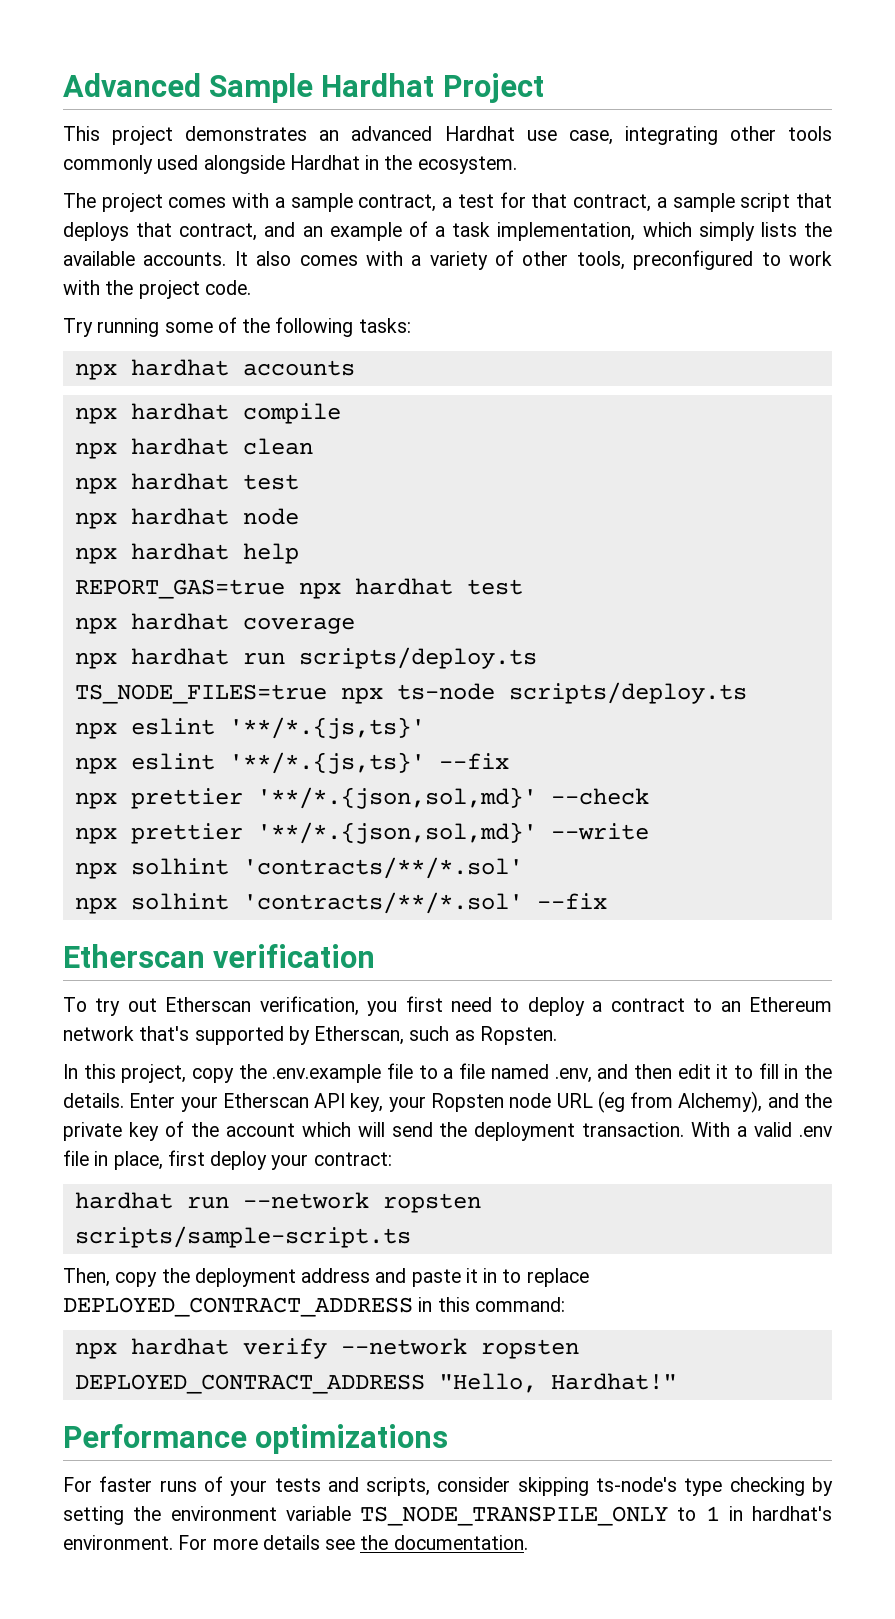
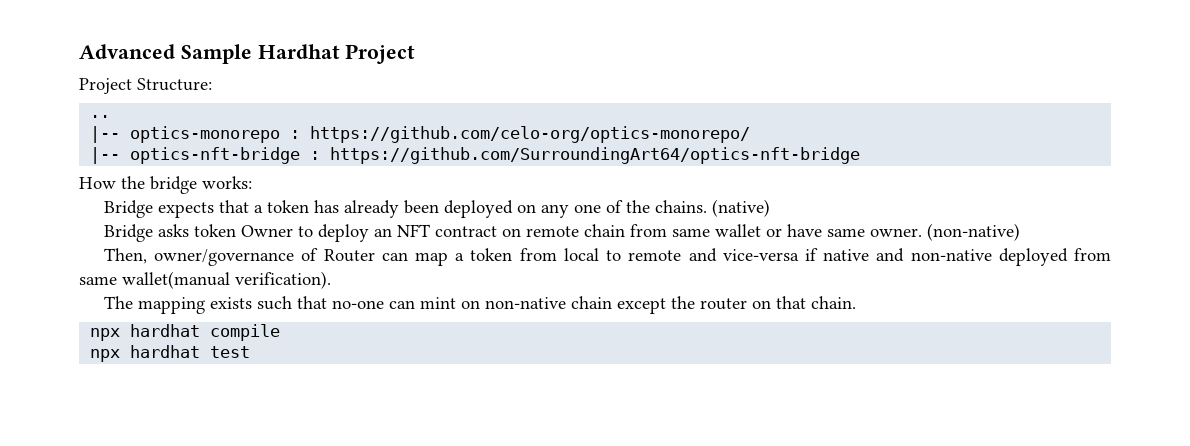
[63,126,833,145] [63,155,517,174] [63,192,833,212] [63,221,832,241] [63,250,832,270] [63,280,251,299] [63,317,411,337] [74,359,355,380] This project demonstrates an advanced Hardhat use case, integrating other tools commonly used alongside Hardhat in the ecosystem. // The project comes with a sample contract, a test for that contract, a sample script that deploys that contract, and an example of a task implementation, which simply lists the available accounts. It also comes with a variety of other tools, preconfigured to work with the project code. // Try running some of the following tasks: // npx hardhat accounts -> [79,78,212,94] [90,115,111,118] [90,126,751,143] [90,147,861,164] [79,176,252,194] [103,199,770,218] [103,223,1020,242] [103,248,1112,266] [79,271,331,289] [103,296,856,314] Project Structure: // .. // |-- optics-monorepo : https://github.com/celo-org/optics-monorepo/ // |-- optics-nft-bridge : https://github.com/SurroundingArt64/optics-nft-bridge // How the bridge works: // Bridge expects that a token has already been deployed on any one of the chains. (native) // Bridge asks token Owner to deploy an NFT contract on remote chain from same wallet or have same owner. (non-native) // Then, owner/governance of Router can map a token from local to remote and vice-versa if native and non-native deployed from same wallet(manual verification). // The mapping exists such that no-one can mint on non-native chain except the router on that chain.
[74,438,313,459] [74,473,299,494] [74,508,299,529] [74,543,299,564] [74,578,523,599] [74,613,355,634] [74,647,537,669] [74,682,747,704] [74,717,425,739] [74,752,509,774] [74,787,649,809] [74,822,649,844] [74,857,523,879] [74,892,607,914] [63,944,376,968] [63,996,833,1016] [63,1026,557,1045] [63,1063,833,1083] [63,1091,833,1113] [63,1121,834,1141] [63,1150,392,1170] [74,1192,481,1213] [74,1226,411,1248] [63,1268,589,1287] [63,1297,565,1317] [74,1338,579,1359] [74,1373,677,1394] [63,1424,449,1454] [63,1476,833,1496] [63,1506,832,1526] [63,1535,528,1550] // npx hardhat clean // npx hardhat test // npx hardhat node // npx hardhat help // REPORT_GAS=true npx hardhat test // npx hardhat coverage // npx hardhat run scripts/deploy.ts // TS_NODE_FILES=true npx ts-node scripts/deploy.ts // npx eslint '**/*.{js,ts}' // npx eslint '**/*.{js,ts}' --fix // npx prettier '**/*.{json,sol,md}' --check // npx prettier '**/*.{json,sol,md}' --write // npx solhint 'contracts/**/*.sol' // npx solhint 'contracts/**/*.sol' --fix // Etherscan verification // To try out Etherscan verification, you first need to deploy a contract to an Ethereum network that's supported by Etherscan, such as Ropsten. // In this project, copy the .env.example file to a file named .env, and then edit it to fill in the details. Enter your Etherscan API key, your Ropsten node URL (eg from Alchemy), and the private key of the account which will send the deployment transaction. With a valid .env file in place, first deploy your contract: // hardhat run --network ropsten scripts/sample-script.ts // Then, copy the deployment address and paste it in to replace DEPLOYED_CONTRACT_ADDRESS in this command: // npx hardhat verify --network ropsten DEPLOYED_CONTRACT_ADDRESS "Hello, Hardhat!" // Performance optimizations // For faster runs of your tests and scripts, consider skipping ts-node's type checking by setting the environment variable TS_NODE_TRANSPILE_ONLY to 1 in hardhat's environment. For more details see the documentation. -> [90,345,251,362] // npx hardhat test

